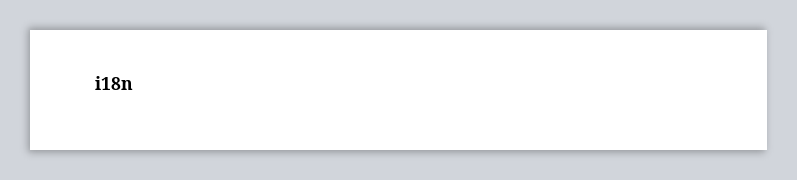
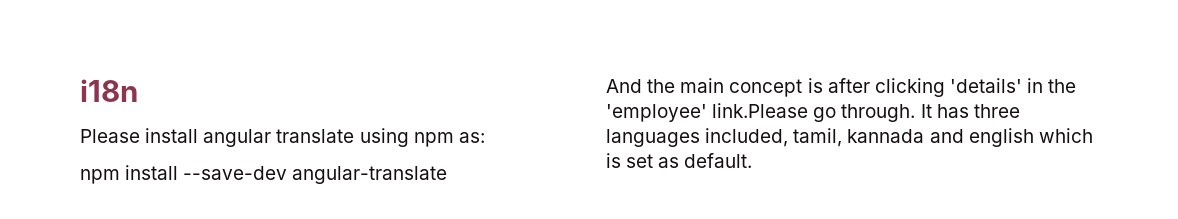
(133, 83) none -> [80,128,485,147] [80,165,448,184] [606,78,1077,97] [606,103,1020,122] [606,128,1093,147] [606,153,753,168] // Please install angular translate using npm as: // npm install --save-dev angular-translate // And the main concept is after clicking 'details' in the 'employee' link.Please go through. It has three languages included, tamil, kannada and english which is set as default.

